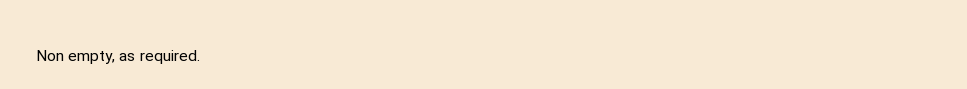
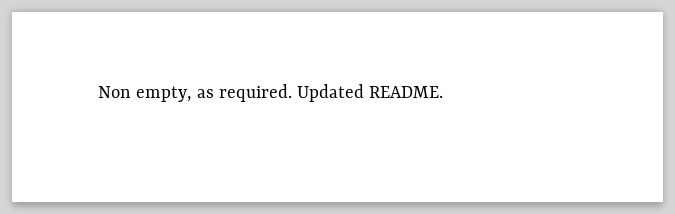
(200, 57) none -> [297,84,444,102] Updated README.

